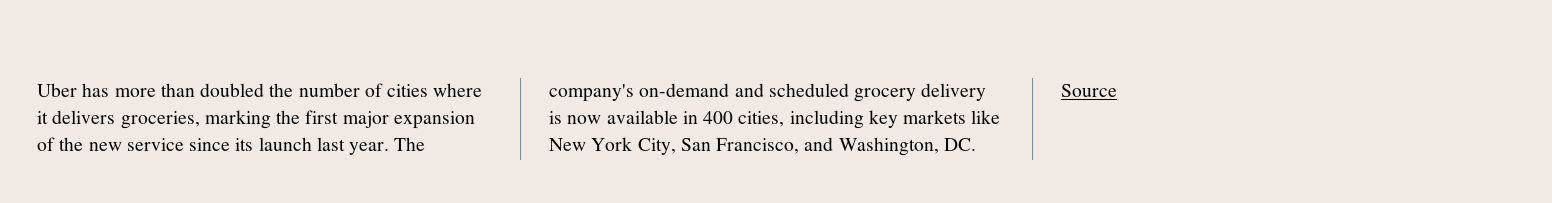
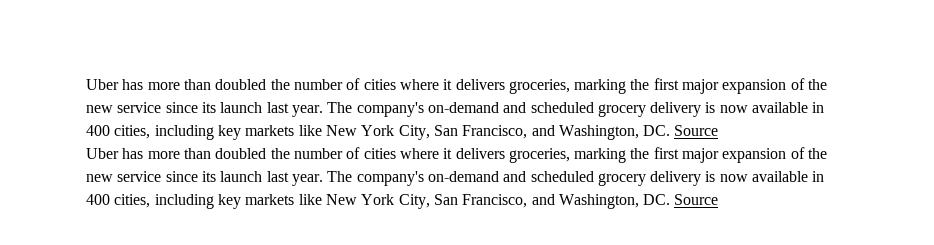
(1117, 90) none -> [86,147,828,163] [86,171,825,186] [86,194,719,209] // Uber has more than doubled the number of cities where it delivers groceries, marking the first major expansion of the new service since its launch last year. The company's on-demand and scheduled grocery delivery is now available in 400 cities, including key markets like New York City, San Francisco, and Washington, DC. Source

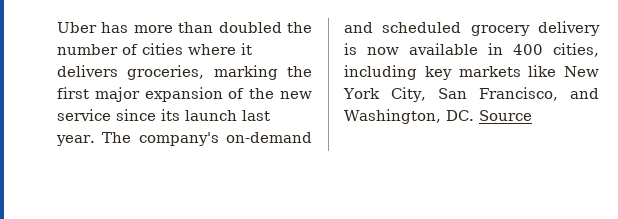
[86,147,828,163] [86,171,825,186] [86,194,719,209] // Uber has more than doubled the number of cities where it delivers groceries, marking the first major expansion of the new service since its launch last year. The company's on-demand and scheduled grocery delivery is now available in 400 cities, including key markets like New York City, San Francisco, and Washington, DC. Source -> (532, 115) none

